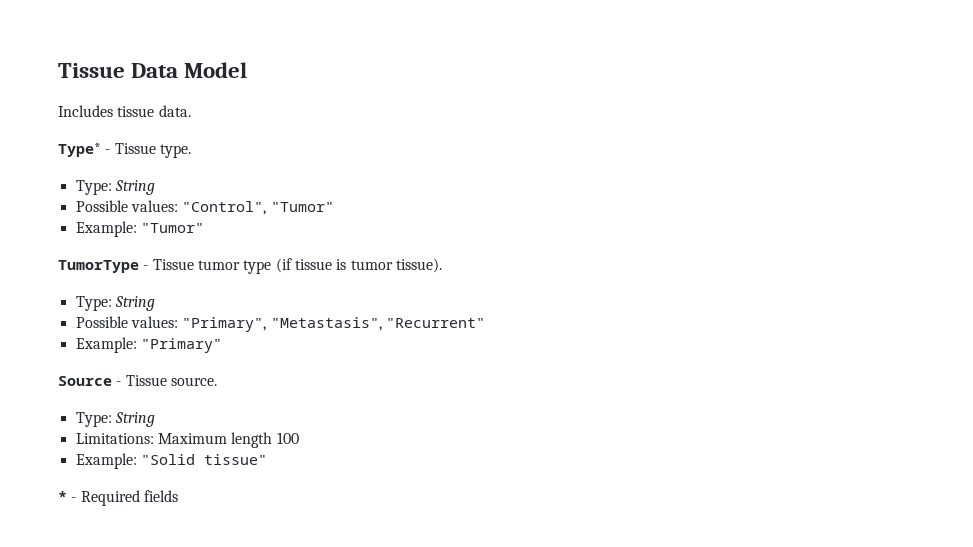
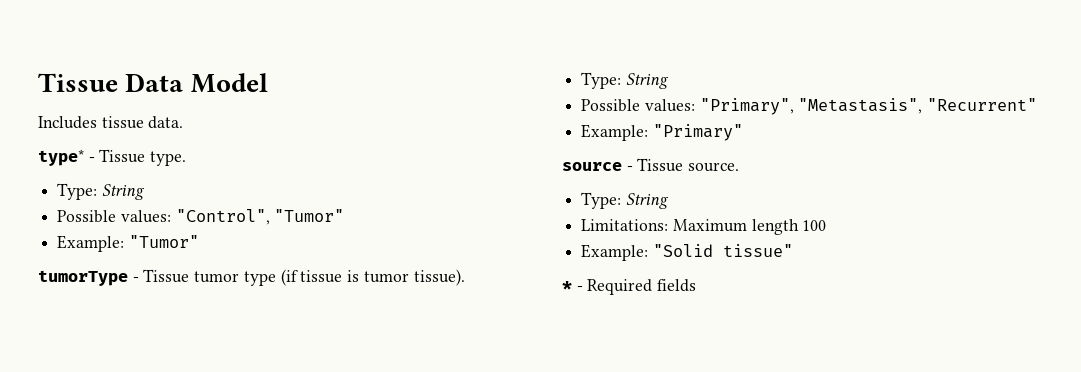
[58,143,101,157] Type* -> [38,149,84,166] type*
[58,260,139,273] TumorType -> [38,270,128,286] tumorType
[58,376,112,386] Source -> [562,162,622,171] source

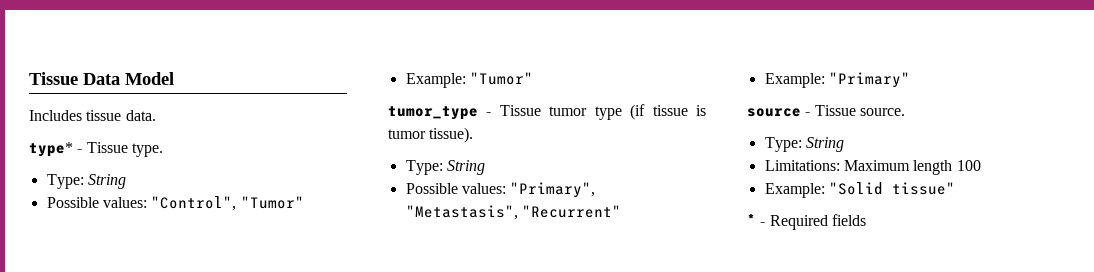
[38,270,128,286] tumorType -> [388,106,478,120] tumor_type

